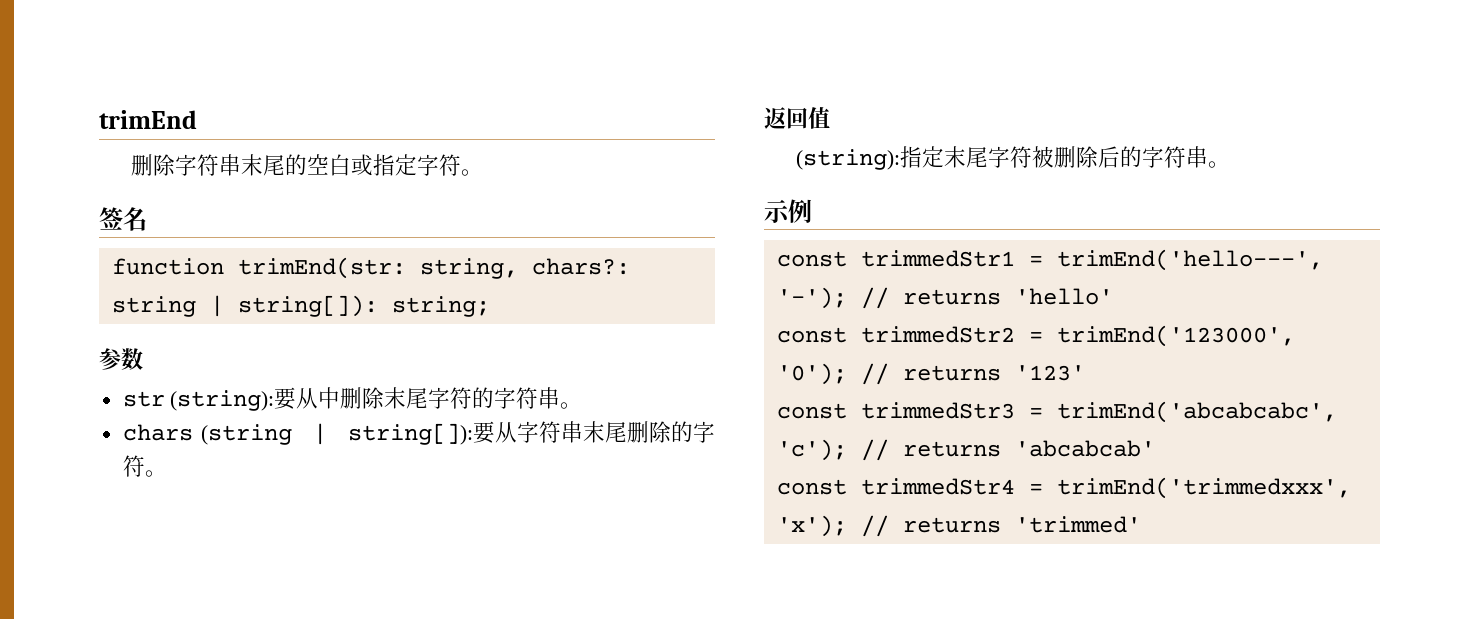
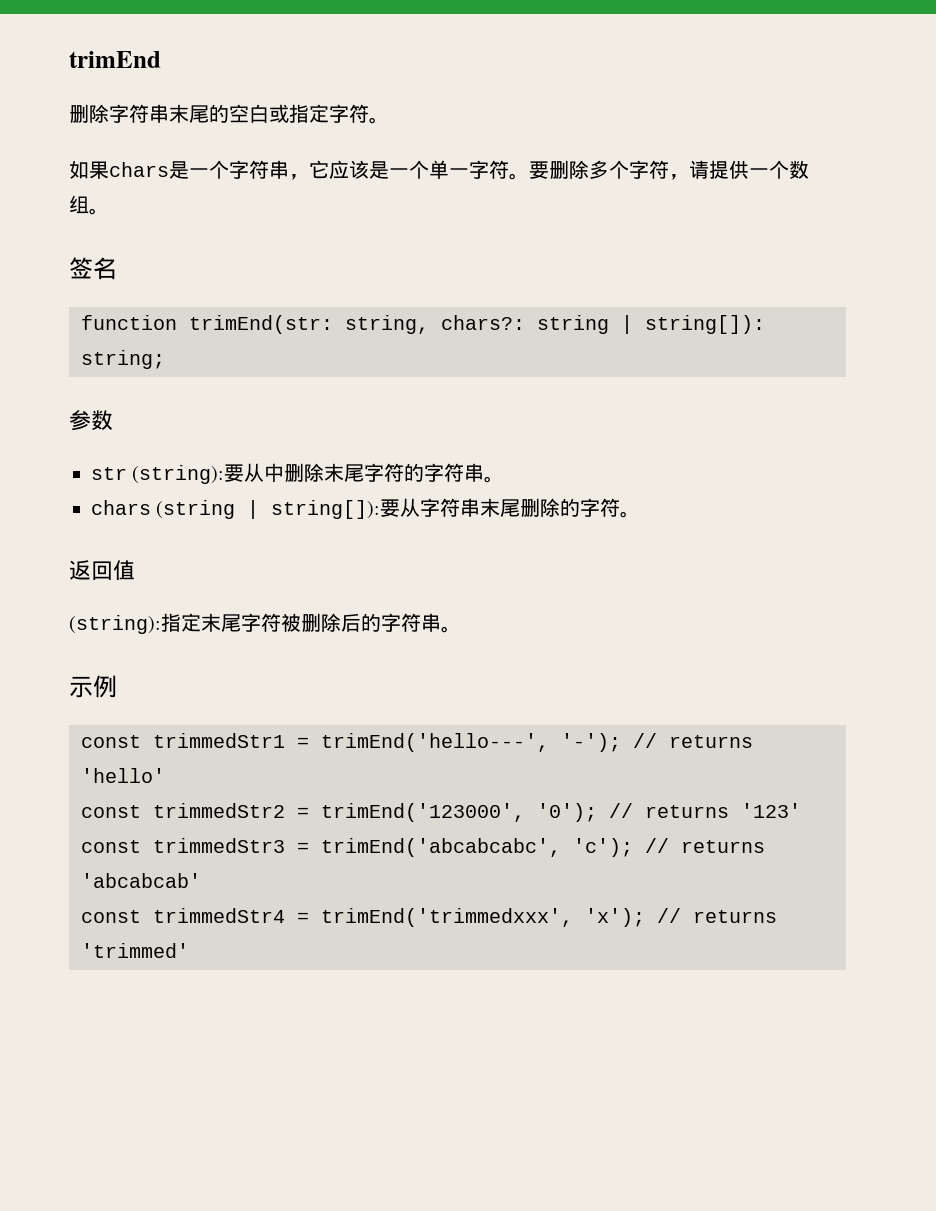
(483, 172) none -> [69,160,809,180] [69,195,109,215] // 如果chars是一个字符串，它应该是一个单一字符。要删除多个字符，请提供一个数组。

